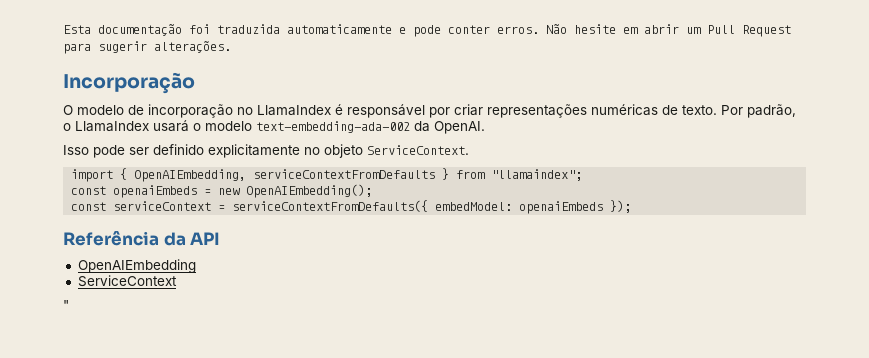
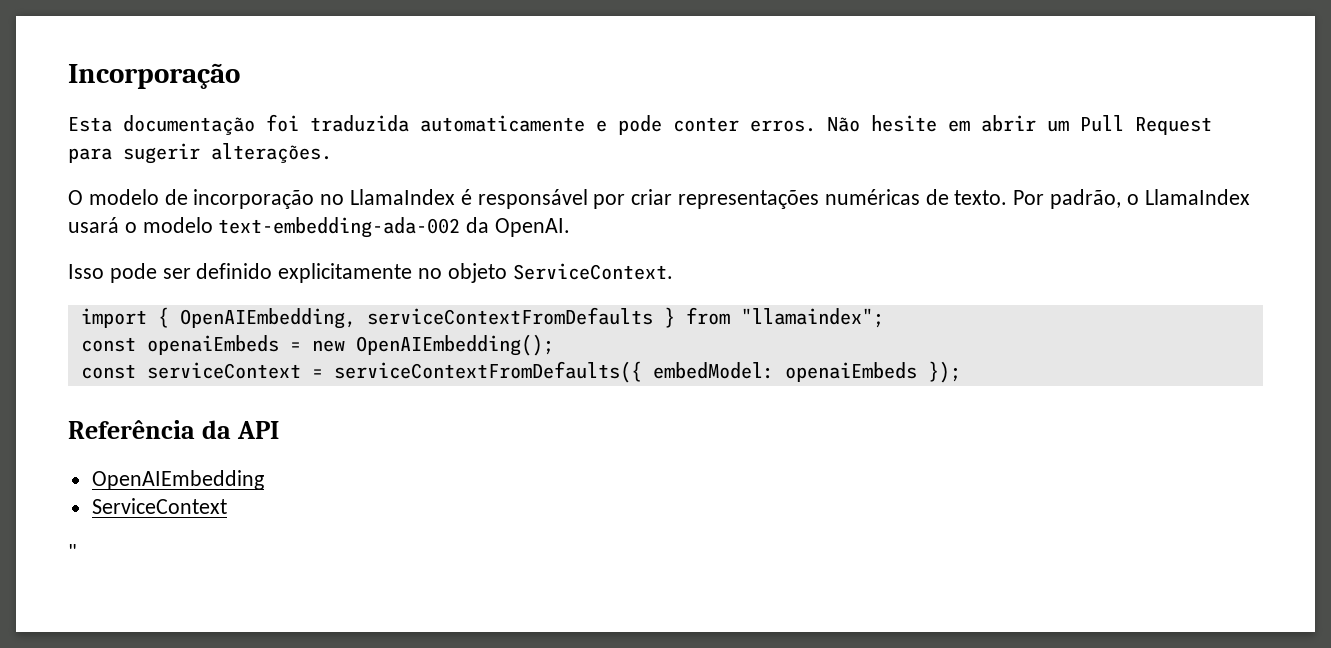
(63, 29) none -> [68,63,240,89] Incorporação //
[63,72,195,94] // Incorporação -> (332, 153) none

